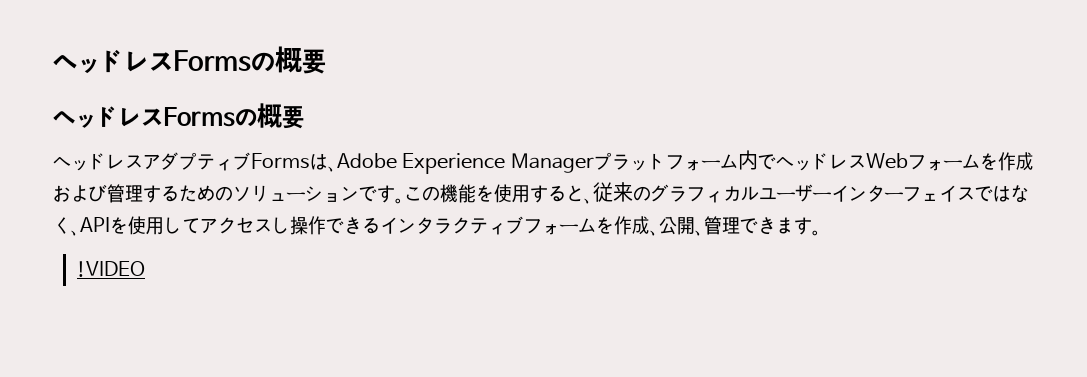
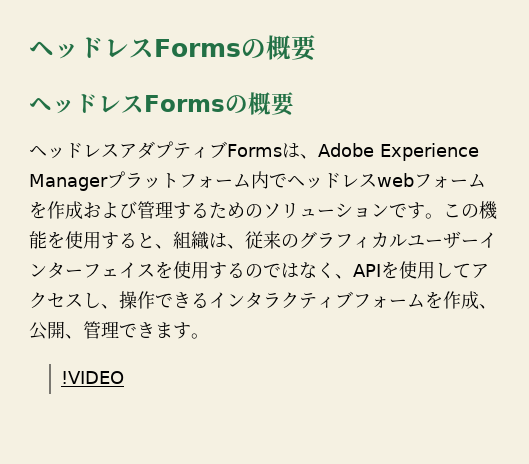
[865,153,908,169] Web -> [377,173,414,187] web
(593, 201) none -> [173,231,245,250] 組織は、
(975, 193) none -> [155,261,263,279] を使用するの
(290, 225) none -> [101,304,119,309] 、

